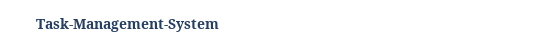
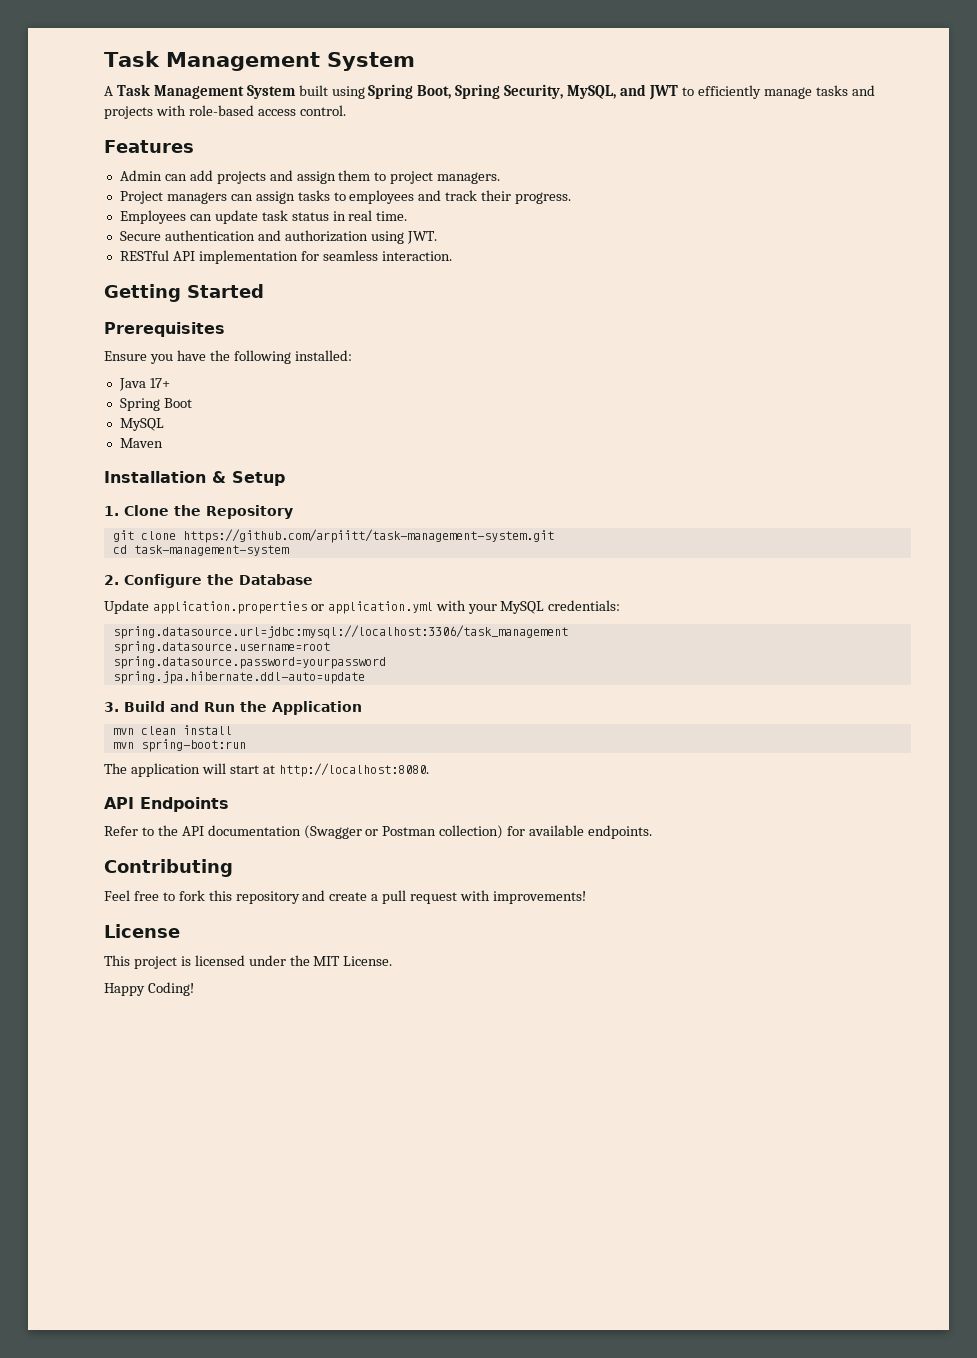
[36,18,219,32] Task-Management-System -> [104,51,415,71] [104,84,875,100] [104,105,346,119] [104,140,194,153] [119,170,501,184] [119,190,572,204] [119,210,408,224] [119,230,437,244] [119,250,452,264] [104,284,264,302] [104,322,225,337] [104,350,352,364] [118,378,170,391] [119,398,192,411] [119,418,164,431] [119,438,163,448] [104,471,285,486] [104,505,293,519] [112,529,554,543] [112,545,289,556] [104,574,313,588] [104,600,621,614] [112,625,568,639] [112,641,330,654] [112,656,386,669] [112,671,365,684] [104,701,362,715] [112,725,232,735] [112,739,246,752] [104,763,429,777] [104,797,229,812] [104,825,653,839] [104,859,233,877] [104,890,586,904] [104,924,180,938] [104,955,393,969] [104,982,194,996] Task Management System // A Task Management System built using Spring Boot, Spring Security, MySQL, and JWT to efficiently manage tasks and projects with role-based access control. // Features // Admin can add projects and assign them to project managers. // Project managers can assign tasks to employees and track their progress. // Employees can update task status in real time. // Secure authentication and authorization using JWT. // RESTful API implementation for seamless interaction. // Getting Started // Prerequisites // Ensure you have the following installed: // Java 17+ // Spring Boot // MySQL // Maven // Installation & Setup // 1. Clone the Repository // git clone https://github.com/arpiitt/task-management-system.git // cd task-management-system // 2. Configure the Database // Update application.properties or application.yml with your MySQL credentials: // spring.datasource.url=jdbc:mysql://localhost:3306/task_management // spring.datasource.username=root // spring.datasource.password=yourpassword // spring.jpa.hibernate.ddl-auto=update // 3. Build and Run the Application // mvn clean install // mvn spring-boot:run // The application will start at http://localhost:8080. // API Endpoints // Refer to the API documentation (Swagger or Postman collection) for available endpoints. // Contributing // Feel free to fork this repository and create a pull request with improvements! // License // This project is licensed under the MIT License. // Happy Coding!

